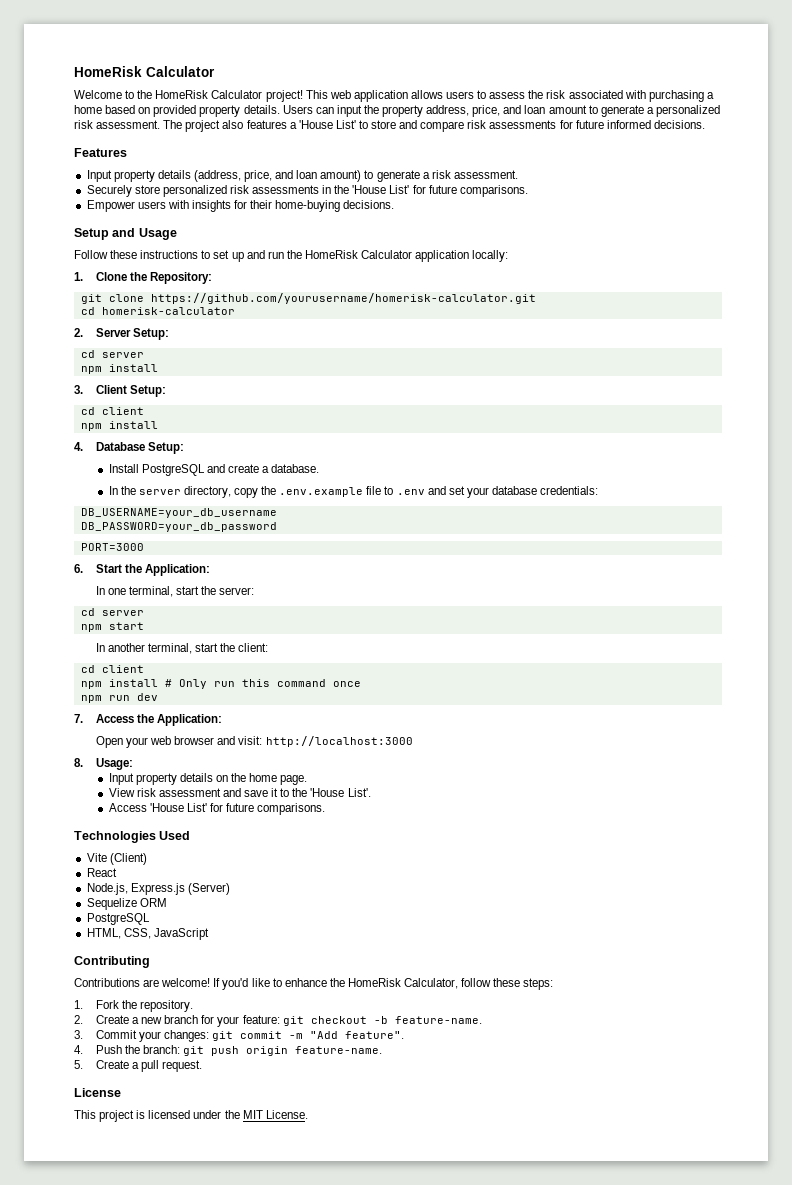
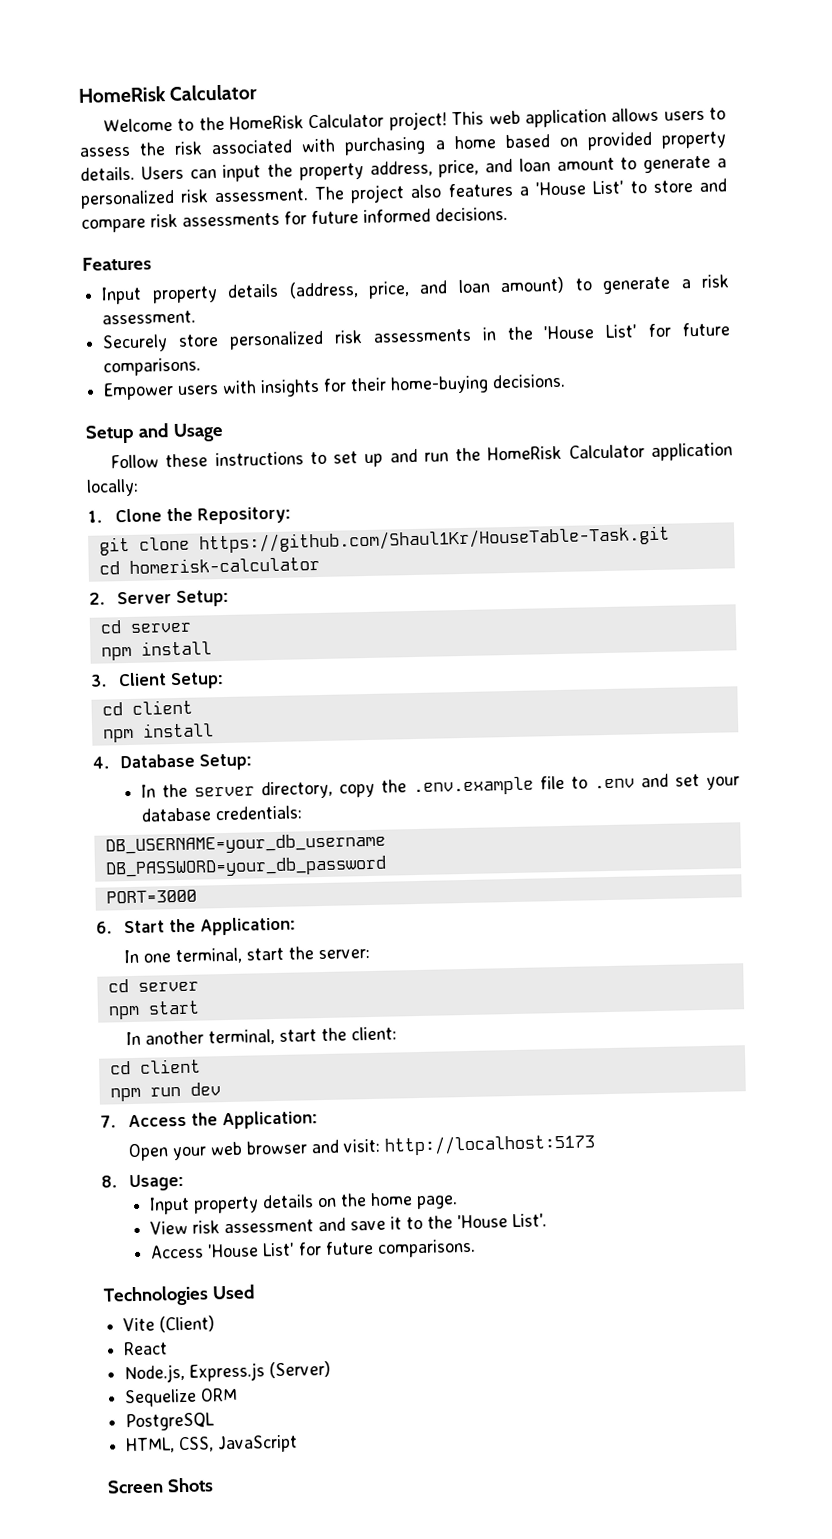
[150,293,536,304] https://github.com/yourusername/homerisk-calculator.git -> [198,525,670,554] https://github.com/Shaul1Kr/HouseTable-Task.git
[108,464,320,476] // Install PostgreSQL and create a database. -> (253, 762) none
[80,679,361,689] // npm install # Only run this command once -> (201, 1066) none
[265,736,413,747] http://localhost:3000 -> [384,1133,597,1156] http://localhost:5173
[74,956,150,968] [74,978,554,990] [74,1000,194,1012] [74,1015,482,1027] [74,1030,405,1042] [74,1045,383,1056] [74,1060,203,1072] [74,1088,121,1097] [74,1110,308,1122] Contributing // Contributions are welcome! If you'd like to enhance the HomeRisk Calculator, follow these steps: // 1. Fork the repository. // 2. Create a new branch for your feature: git checkout -b feature-name. // 3. Commit your changes: git commit -m "Add feature". // 4. Push the branch: git push origin feature-name. // 5. Create a pull request. // License // This project is licensed under the MIT License. -> [107,1477,214,1494] Screen Shots

